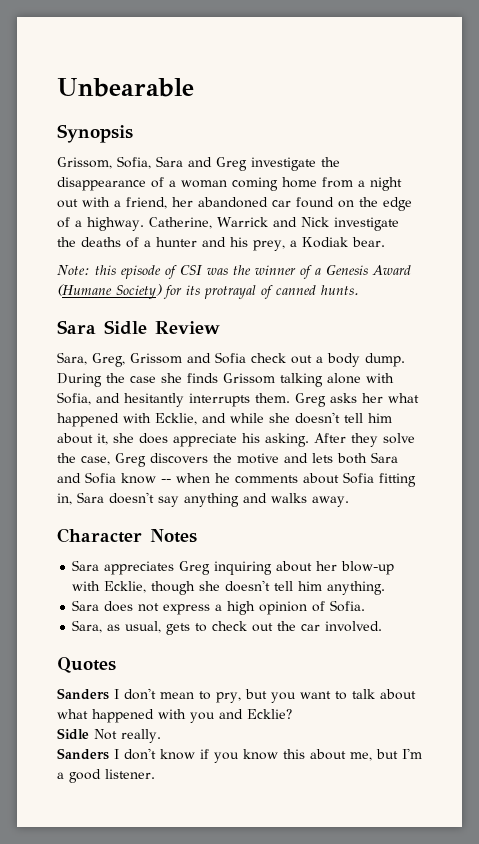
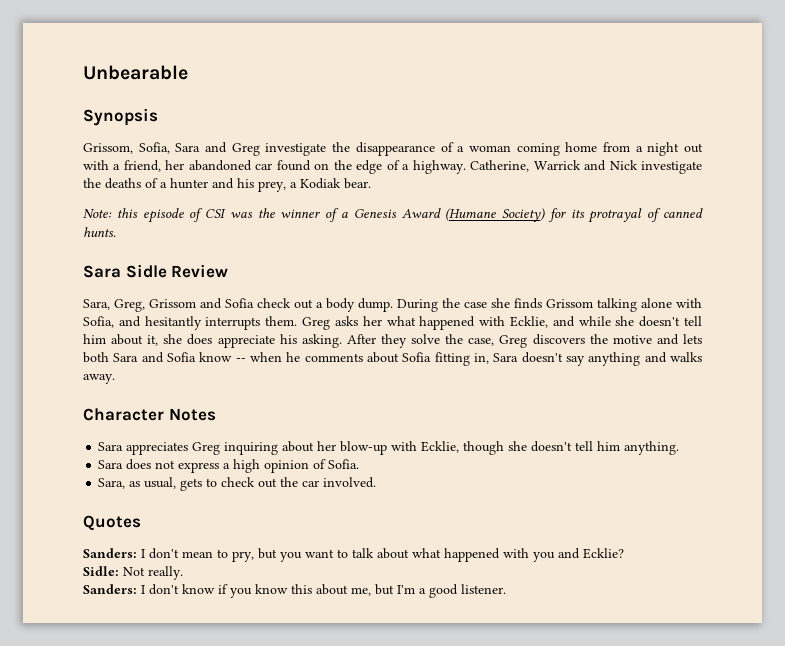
[57,688,109,700] Sanders -> [83,548,137,558] Sanders:
[57,728,89,740] Sidle -> [83,566,119,576] Sidle:
[57,748,109,760] Sanders -> [83,584,137,594] Sanders:

